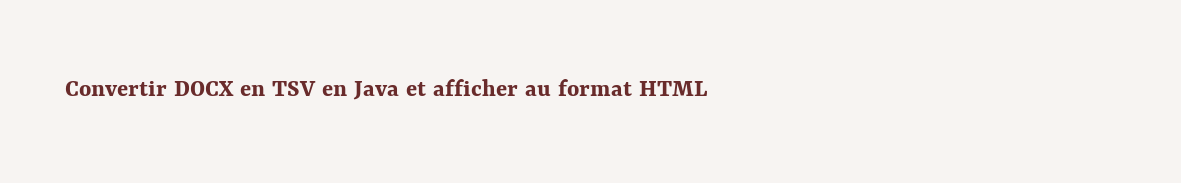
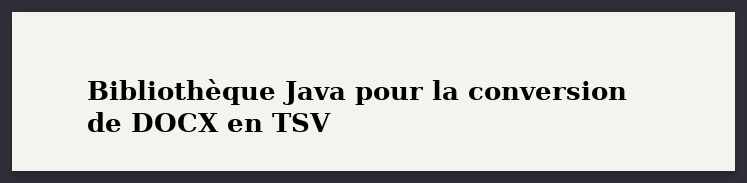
[65,79,708,100] Convertir DOCX en TSV en Java et afficher au format HTML -> [87,79,627,105] [87,112,331,132] Bibliothèque Java pour la conversion de DOCX en TSV

